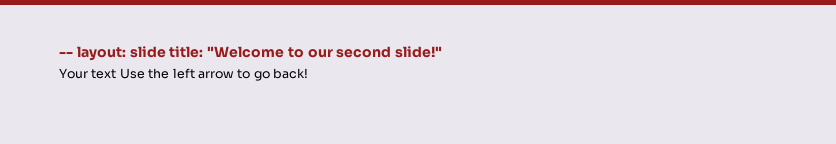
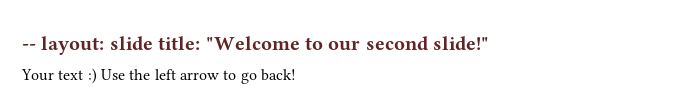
(117, 74) none -> [87,68,97,84] :)

